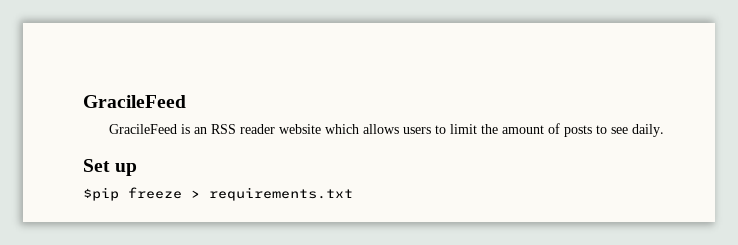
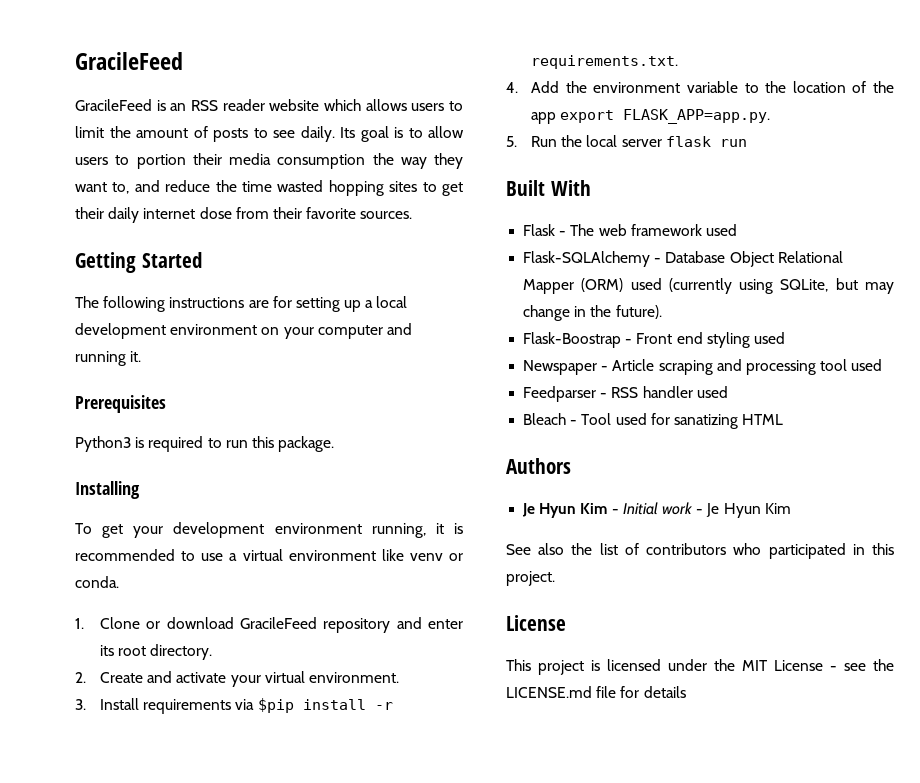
[83,159,138,176] [83,187,353,201] // Set up // $pip freeze > requirements.txt -> [340,126,464,142] [75,153,463,169] [75,180,463,196] [75,207,413,223] [75,252,202,273] [75,296,408,312] [75,323,412,339] [75,351,142,366] [75,395,166,413] [75,436,335,452] [75,481,140,499] [75,522,463,538] [75,549,463,561] [75,576,119,588] [75,617,463,633] [100,644,213,660] [75,671,399,687] [75,698,393,714] [531,55,679,69] [506,81,894,93] [531,109,771,124] [506,135,747,147] [506,180,591,196] [523,224,737,236] [523,251,843,267] [523,278,894,294] [523,305,662,321] [523,332,785,348] [523,359,883,375] [523,386,728,402] [523,413,784,429] [506,458,571,474] [522,502,791,518] [506,543,894,559] [506,571,555,586] [506,615,566,631] [506,659,894,675] [506,686,686,698] Its goal is to allow users to portion their media consumption the way they want to, and reduce the time wasted hopping sites to get their daily internet dose from their favorite sources. // Getting Started // The following instructions are for setting up a local development environment on your computer and running it. // Prerequisites // Python3 is required to run this package. // Installing // To get your development environment running, it is recommended to use a virtual environment like venv or conda. // 1. Clone or download GracileFeed repository and enter its root directory. // 2. Create and activate your virtual environment. // 3. Install requirements via $pip install -r requirements.txt. // 4. Add the environment variable to the location of the app export FLASK_APP=app.py. // 5. Run the local server flask run // Built With // Flask - The web framework used // Flask-SQLAlchemy - Database Object Relational Mapper (ORM) used (currently using SQLite, but may change in the future). // Flask-Boostrap - Front end styling used // Newspaper - Article scraping and processing tool used // Feedparser - RSS handler used // Bleach - Tool used for sanatizing HTML // Authors // Je Hyun Kim - Initial work - Je Hyun Kim // See also the list of contributors who participated in this project. // License // This project is licensed under the MIT License - see the LICENSE.md file for details

